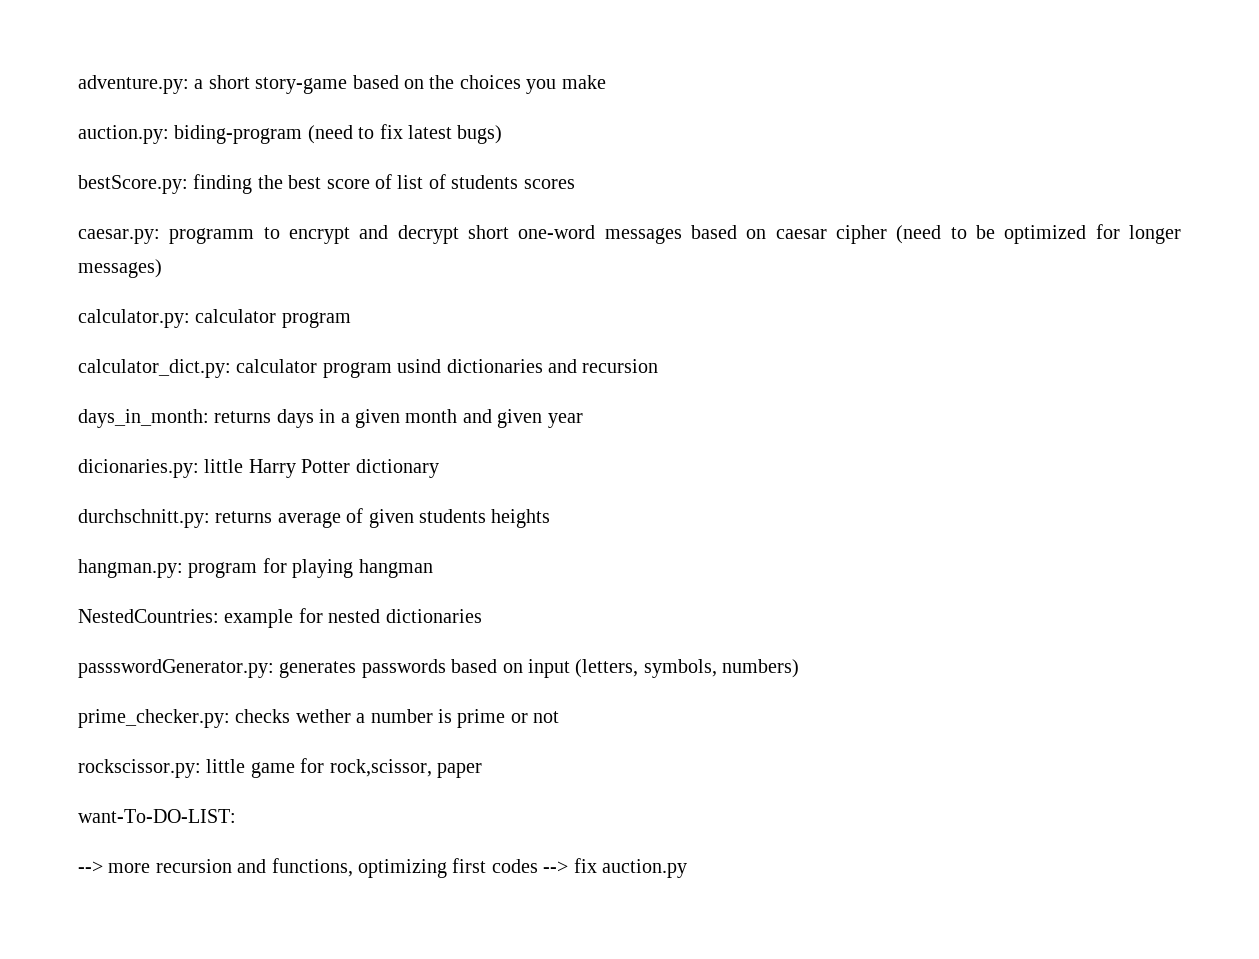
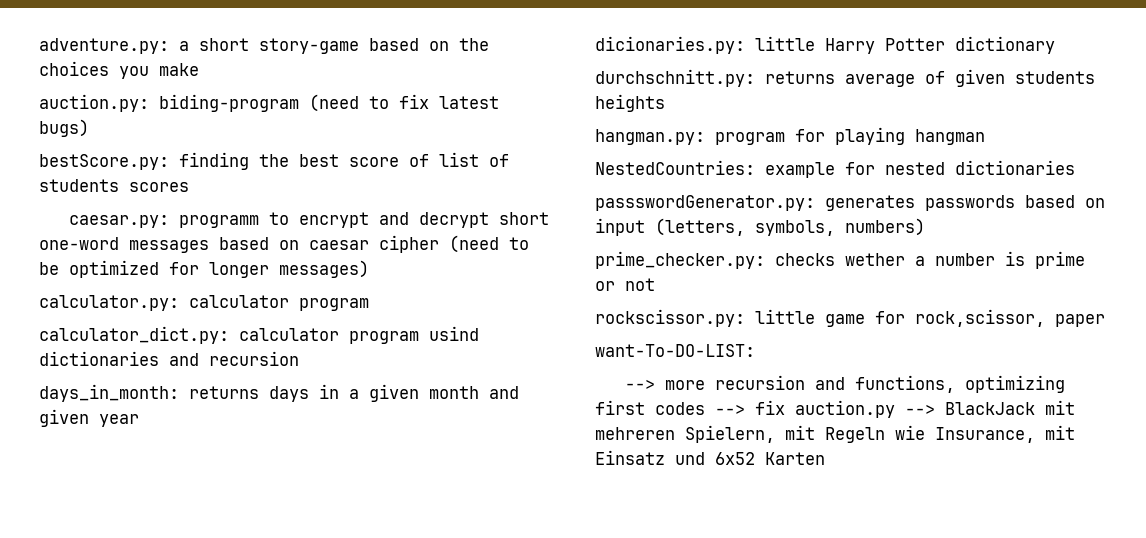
(687, 868) none -> [905,400,1075,415] [595,425,1075,443] [595,450,825,465] --> BlackJack mit mehreren Spielern, mit Regeln wie Insurance, mit Einsatz und 6x52 Karten

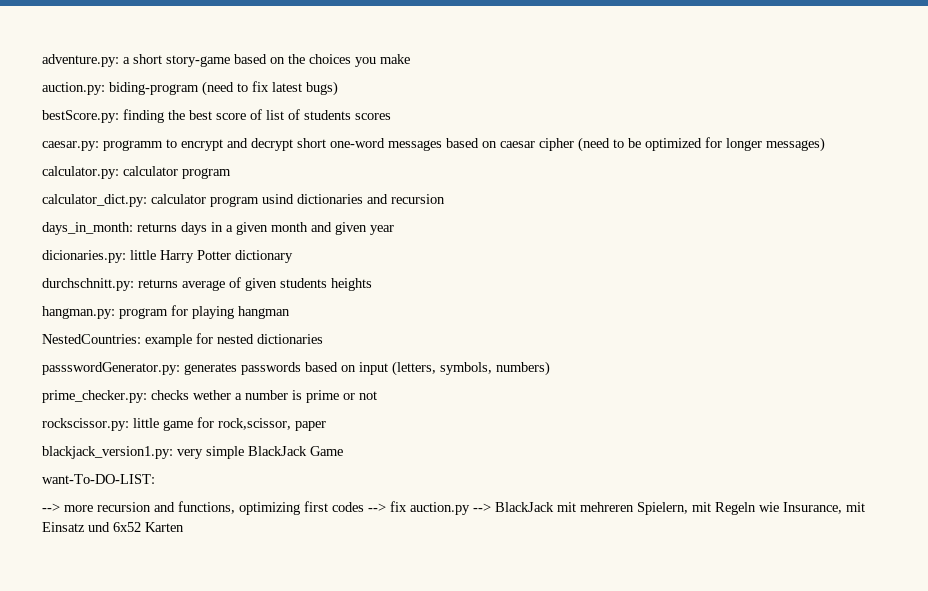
(1105, 320) none -> [42,446,343,459] // blackjack_version1.py: very simple BlackJack Game

